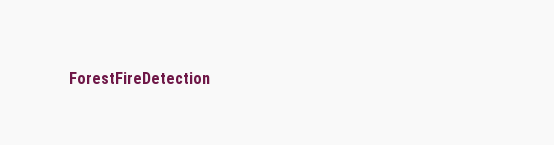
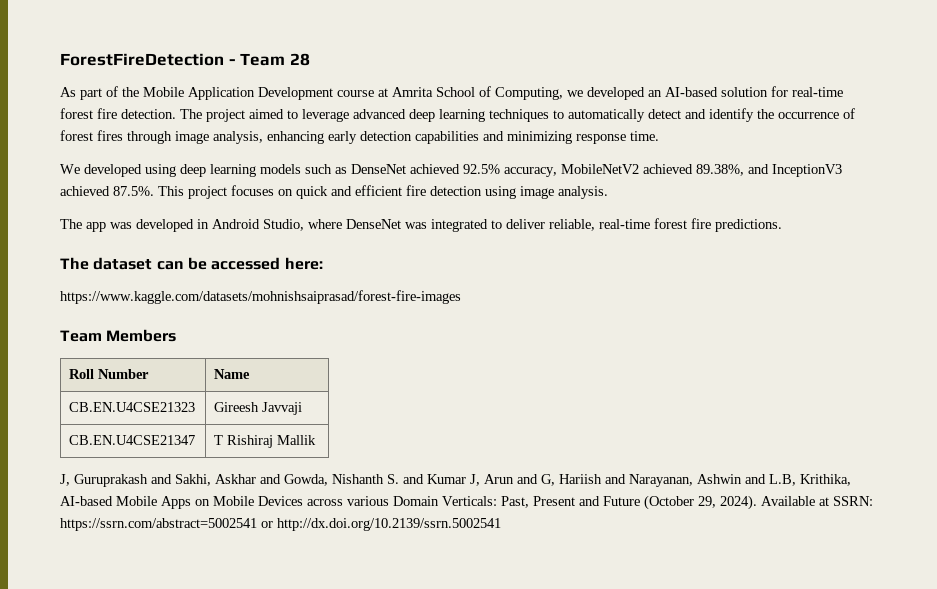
(210, 78) none -> [228,53,310,66] [60,86,843,100] [60,108,855,122] [60,130,659,144] [60,164,842,177] [60,185,608,199] [60,218,782,232] [60,257,323,270] [60,290,461,304] [60,329,177,342] [69,369,150,379] [214,369,251,379] [69,402,196,412] [214,402,303,415] [69,435,196,445] [214,435,317,448] [60,474,851,487] [60,495,873,510] [60,518,501,531] - Team 28 // As part of the Mobile Application Development course at Amrita School of Computing, we developed an AI-based solution for real-time forest fire detection. The project aimed to leverage advanced deep learning techniques to automatically detect and identify the occurrence of forest fires through image analysis, enhancing early detection capabilities and minimizing response time. // We developed using deep learning models such as DenseNet achieved 92.5% accuracy, MobileNetV2 achieved 89.38%, and InceptionV3 achieved 87.5%. This project focuses on quick and efficient fire detection using image analysis. // The app was developed in Android Studio, where DenseNet was integrated to deliver reliable, real-time forest fire predictions. // The dataset can be accessed here: // https://www.kaggle.com/datasets/mohnishsaiprasad/forest-fire-images // Team Members // Roll Number | Name // CB.EN.U4CSE21323 | Gireesh Javvaji // CB.EN.U4CSE21347 | T Rishiraj Mallik // J, Guruprakash and Sakhi, Askhar and Gowda, Nishanth S. and Kumar J, Arun and G, Hariish and Narayanan, Ashwin and L.B, Krithika, AI-based Mobile Apps on Mobile Devices across various Domain Verticals: Past, Present and Future (October 29, 2024). Available at SSRN: https://ssrn.com/abstract=5002541 or http://dx.doi.org/10.2139/ssrn.5002541

